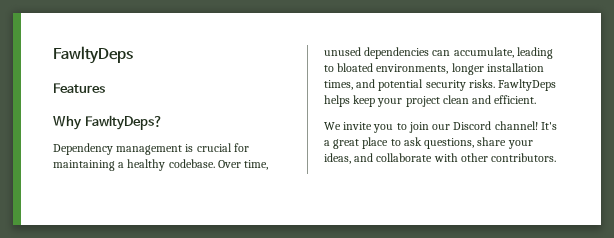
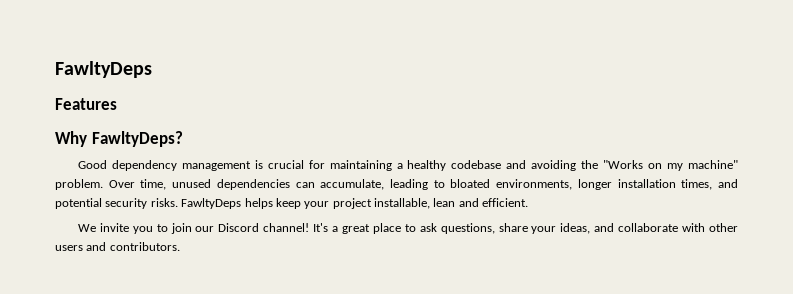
[53,143,113,155] Dependency -> [77,160,177,171] Good dependency
[168,159,215,168] codebase. -> [451,160,738,171] [55,179,103,190] codebase and avoiding the "Works on my machine" problem.
[442,95,469,104] clean -> [374,198,456,209] installable, lean
(488, 157) none -> [55,242,107,251] users and

